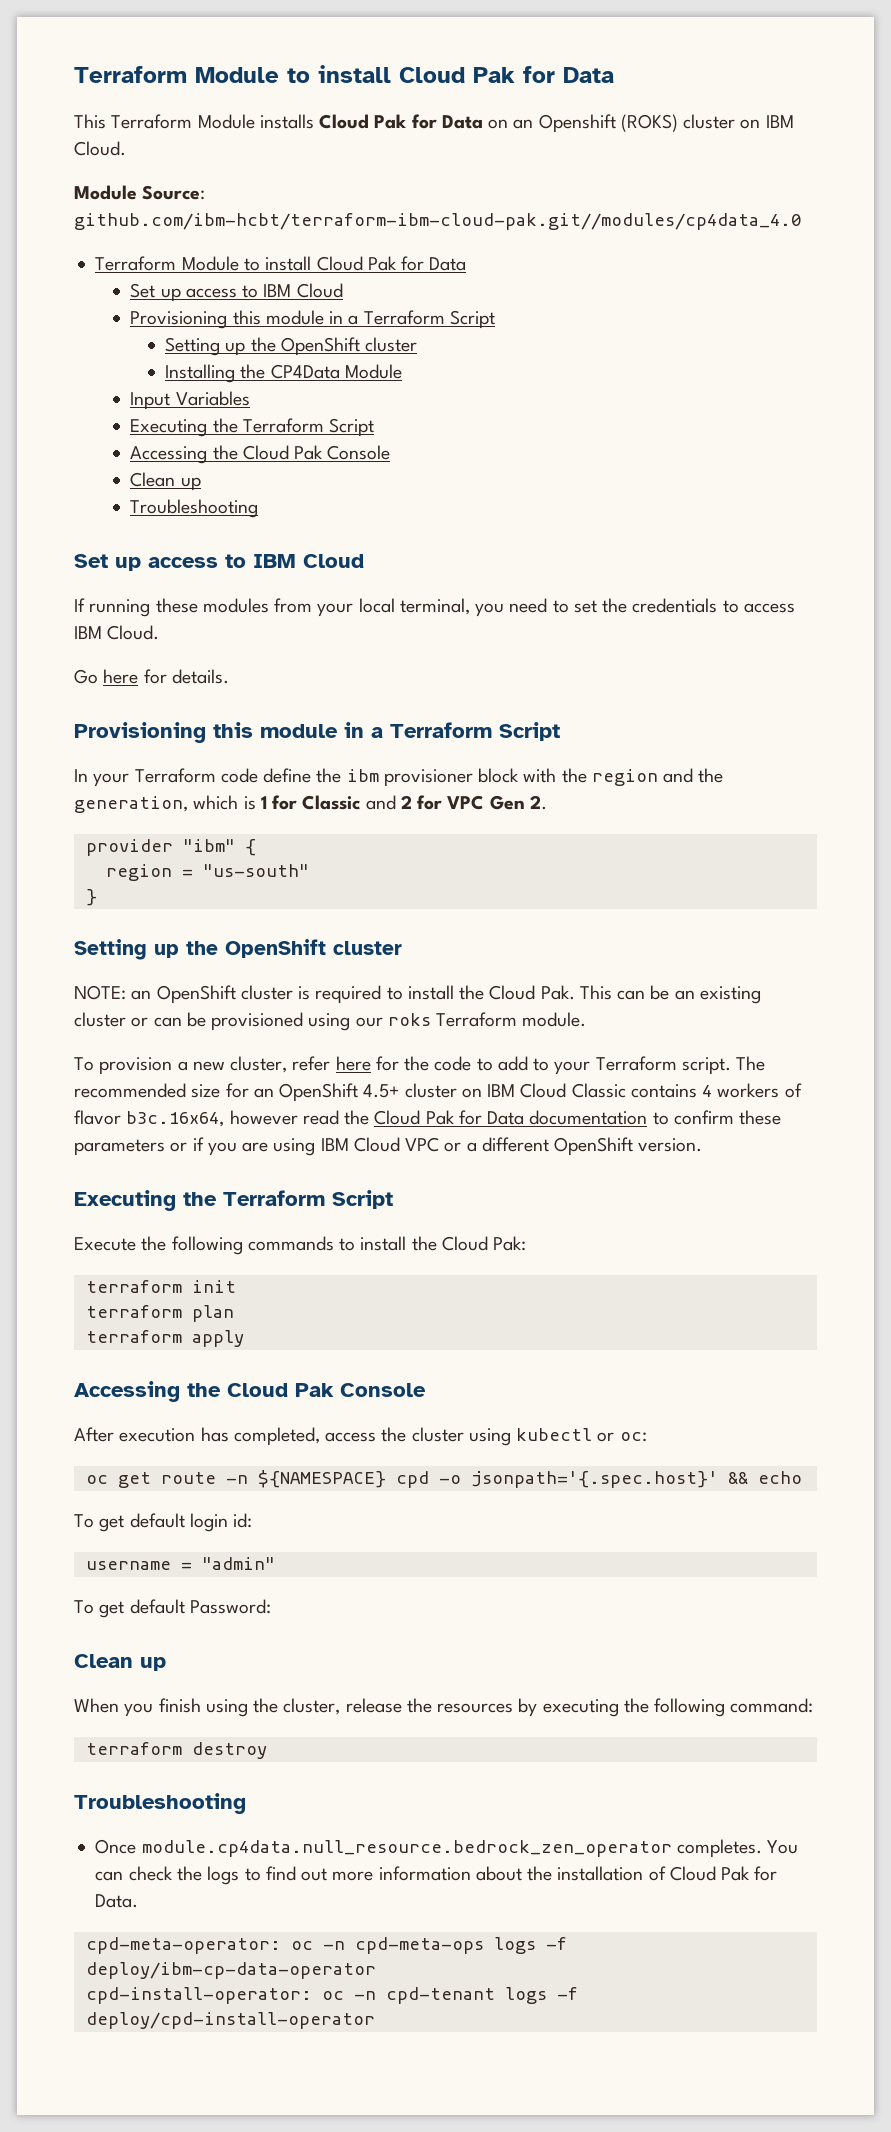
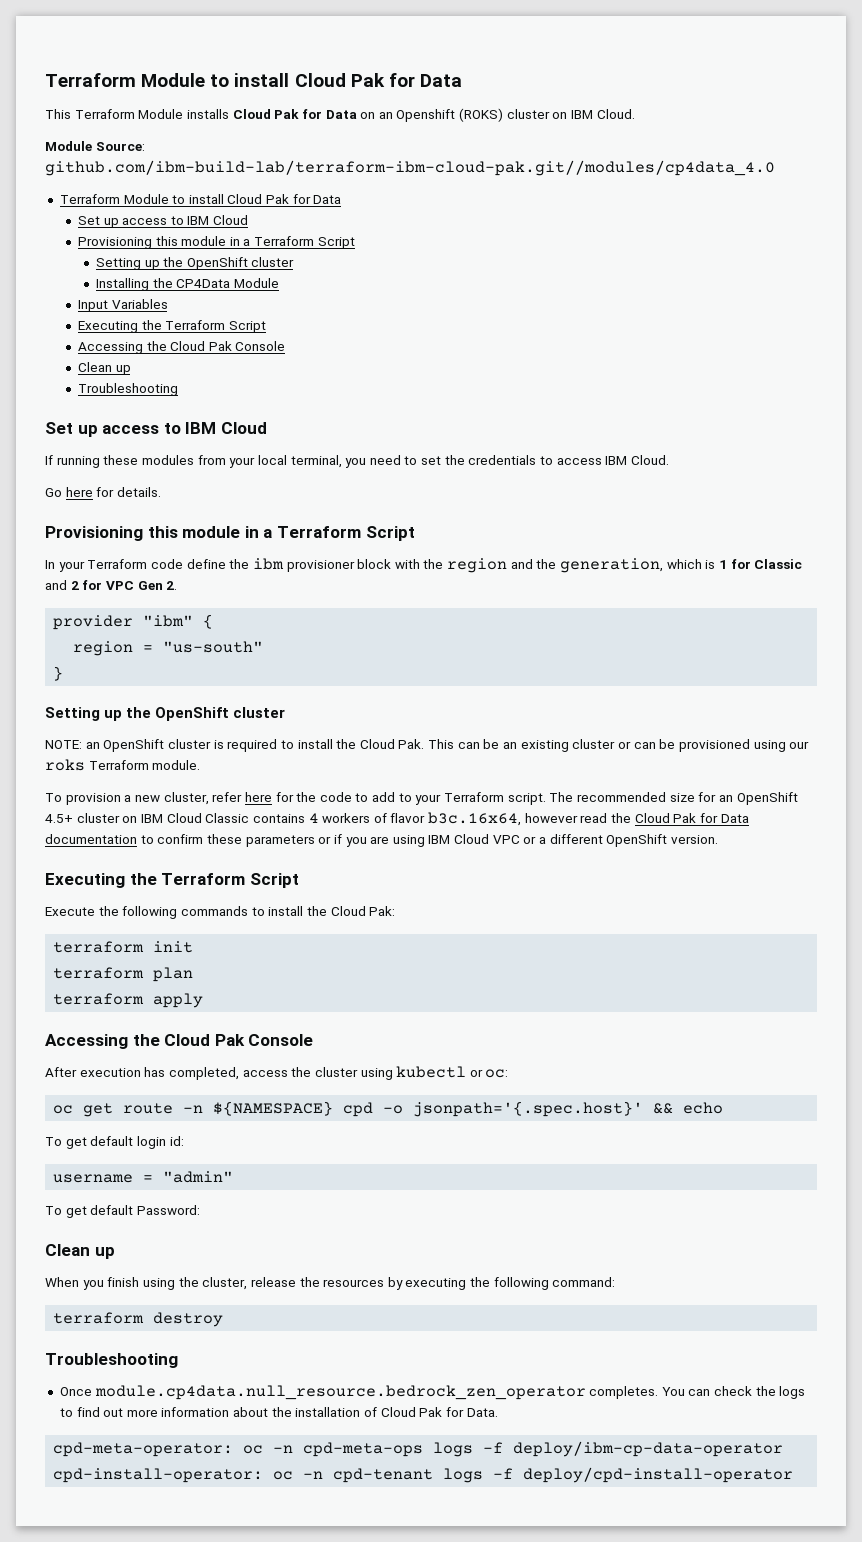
[74,213,801,230] github.com/ibm-hcbt/terraform-ibm-cloud-pak.git//modules/cp4data_4.0 -> [45,160,775,176] github.com/ibm-build-lab/terraform-ibm-cloud-pak.git//modules/cp4data_4.0

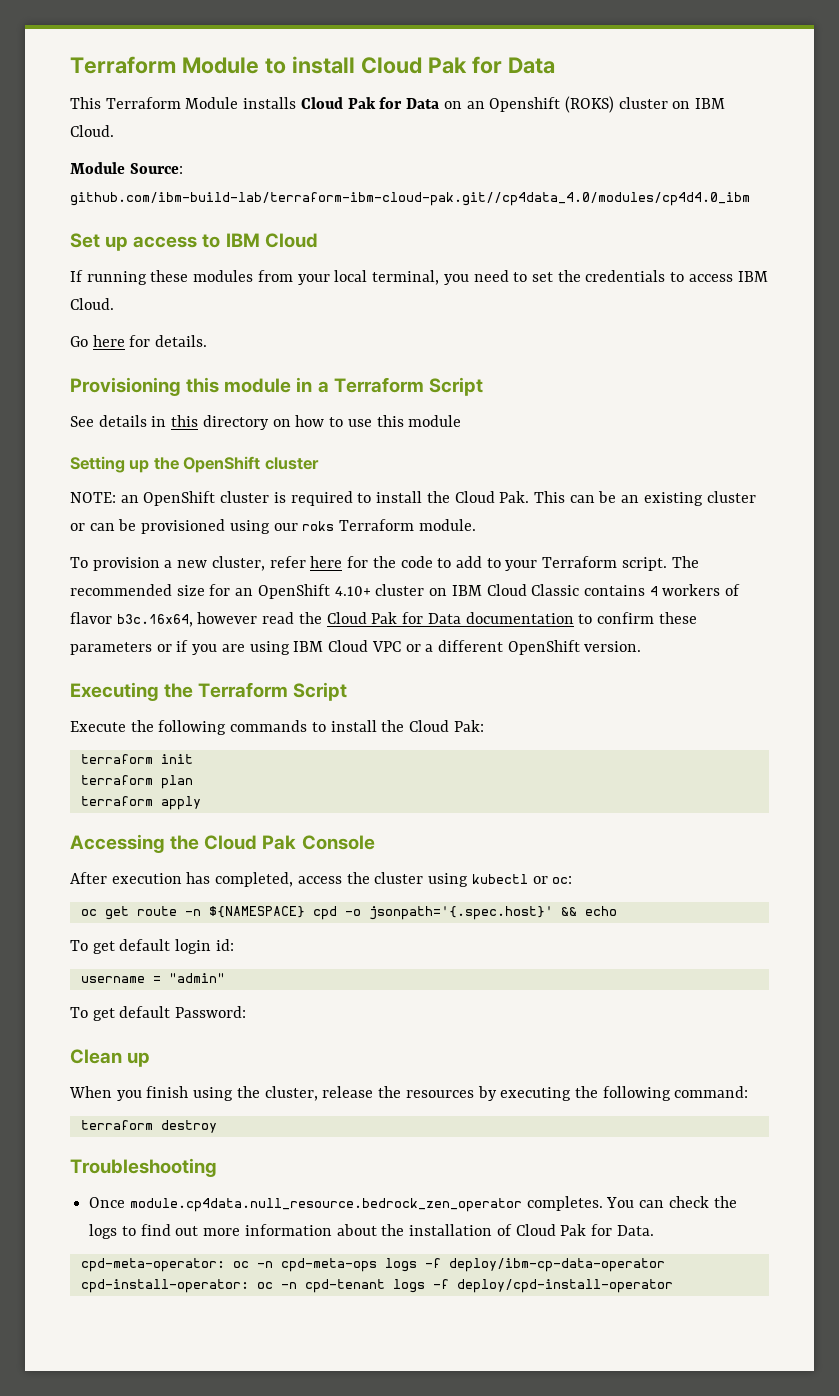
[45,160,775,176] [59,194,342,204] [77,215,249,228] [77,236,355,249] [95,257,295,270] [95,278,279,291] [77,299,168,312] [77,320,266,333] [77,341,286,354] [77,362,131,375] [77,383,178,396] github.com/ibm-build-lab/terraform-ibm-cloud-pak.git//modules/cp4data_4.0 // Terraform Module to install Cloud Pak for Data // Set up access to IBM Cloud // Provisioning this module in a Terraform Script // Setting up the OpenShift cluster // Installing the CP4Data Module // Input Variables // Executing the Terraform Script // Accessing the Cloud Pak Console // Clean up // Troubleshooting -> [70,192,750,206] github.com/ibm-build-lab/terraform-ibm-cloud-pak.git//cp4data_4.0/modules/cp4d4.0_ibm
[45,558,803,573] [45,580,178,590] [53,614,214,630] [73,641,264,656] [53,666,64,681] In your Terraform code define the ibm provisioner block with the region and the generation, which is 1 for Classic and 2 for VPC Gen 2. // provider "ibm" { // region = "us-south" // } -> [70,415,462,430] See details in this directory on how to use this module
[45,814,73,823] 4.5+ -> [334,586,371,596] 4.10+

